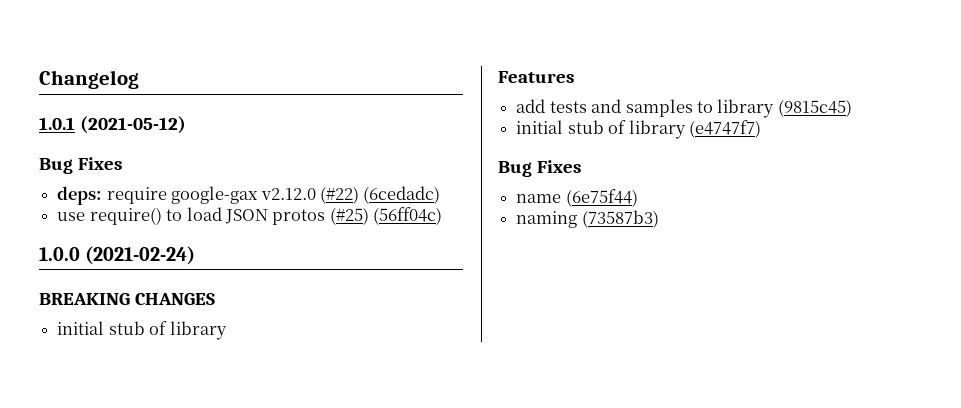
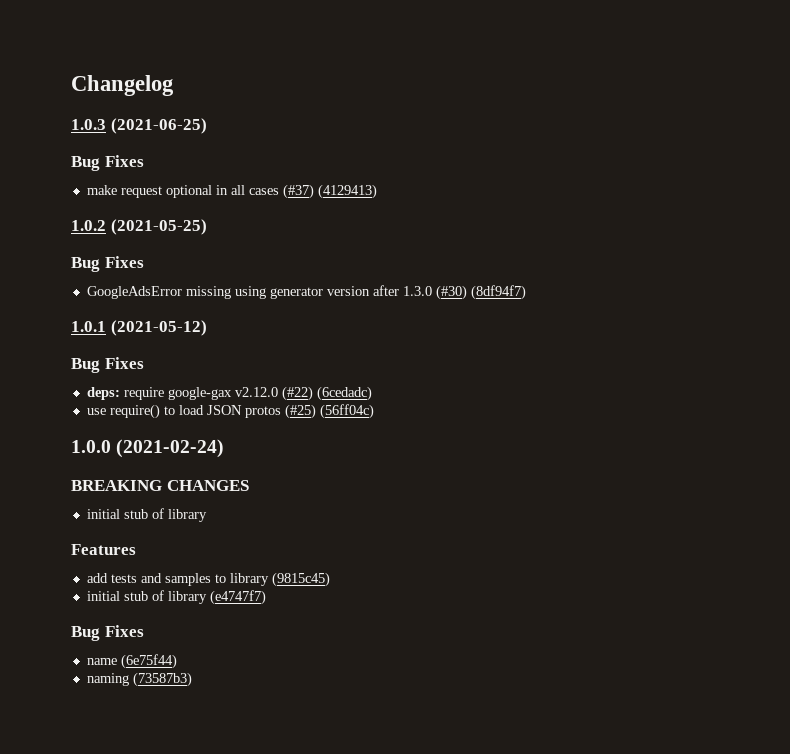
(139, 79) none -> [71,118,207,134] [71,155,144,171] [86,184,377,199] [71,219,207,235] [71,256,144,272] [86,285,526,300] // 1.0.3 (2021-06-25) // Bug Fixes // make request optional in all cases (#37) (4129413) // 1.0.2 (2021-05-25) // Bug Fixes // GoogleAdsError missing using generator version after 1.3.0 (#30) (8df94f7)

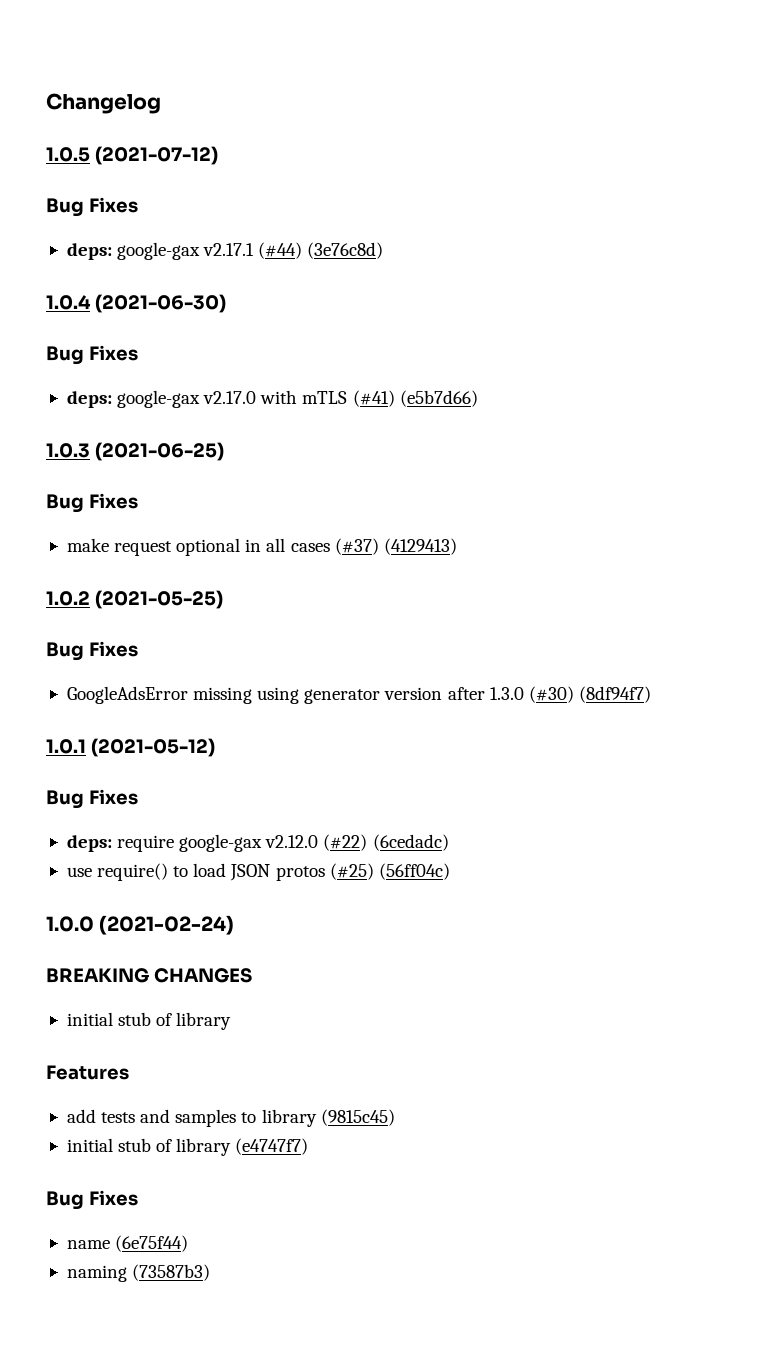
(174, 85) none -> [46,146,218,165] [46,197,138,217] [66,242,384,260] [46,294,226,313] [46,345,138,365] [66,390,478,408] // 1.0.5 (2021-07-12) // Bug Fixes // deps: google-gax v2.17.1 (#44) (3e76c8d) // 1.0.4 (2021-06-30) // Bug Fixes // deps: google-gax v2.17.0 with mTLS (#41) (e5b7d66)

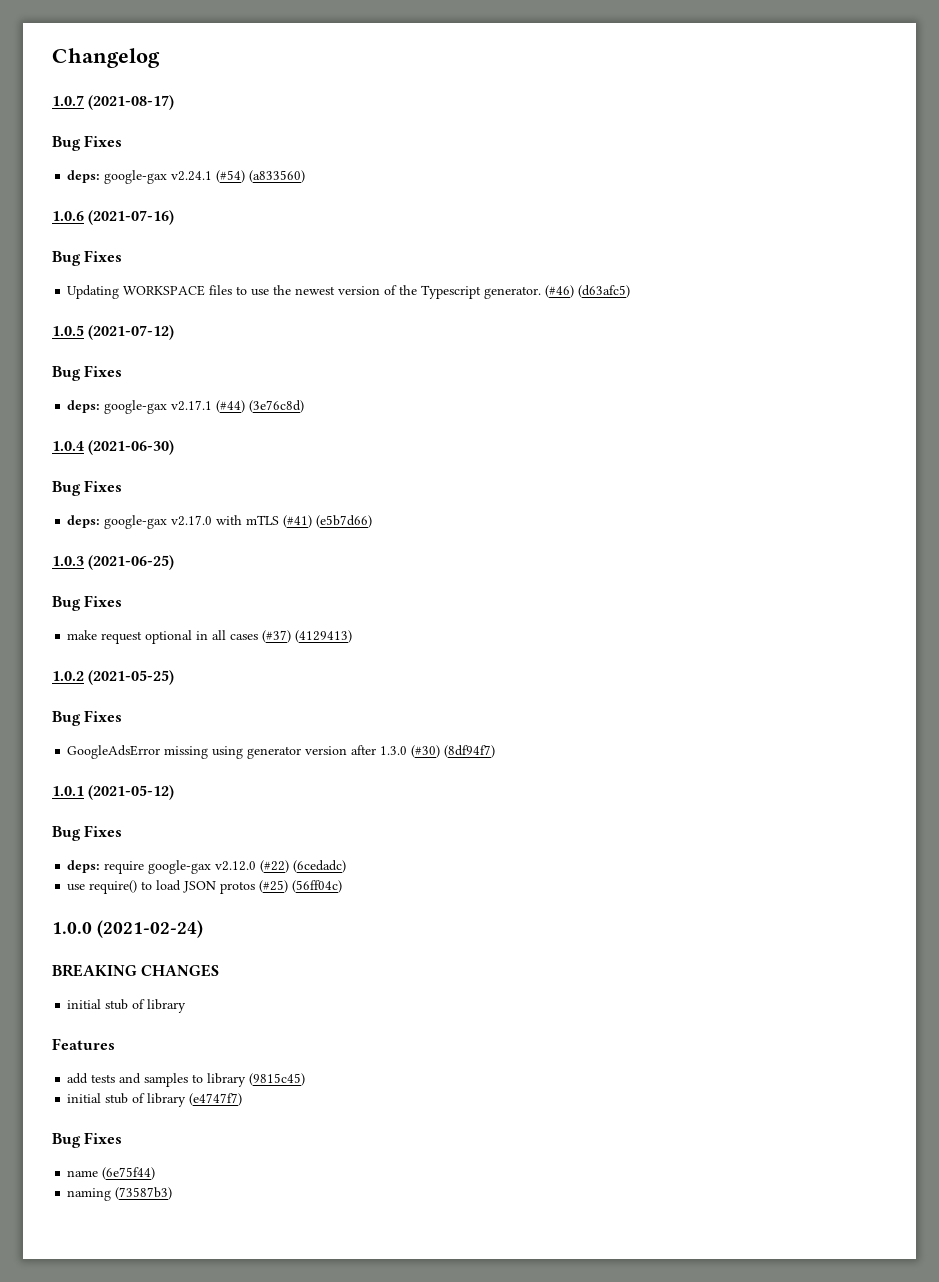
(161, 103) none -> [52,95,175,110] [52,135,123,151] [67,170,306,184] [52,210,175,225] [52,250,123,266] [67,285,631,299] // 1.0.7 (2021-08-17) // Bug Fixes // deps: google-gax v2.24.1 (#54) (a833560) // 1.0.6 (2021-07-16) // Bug Fixes // Updating WORKSPACE files to use the newest version of the Typescript generator. (#46) (d63afc5)

